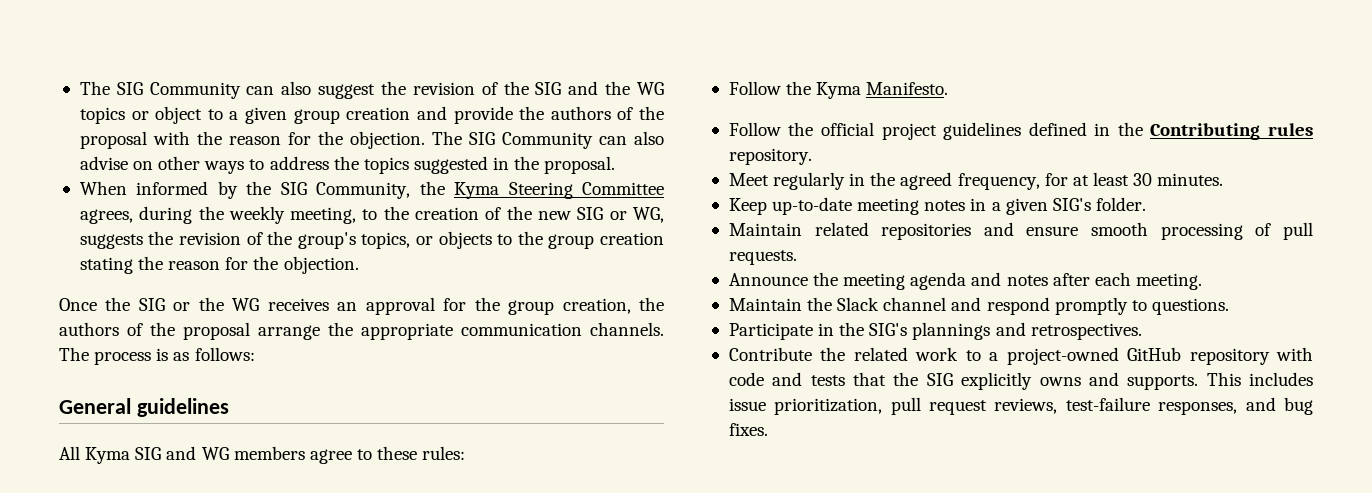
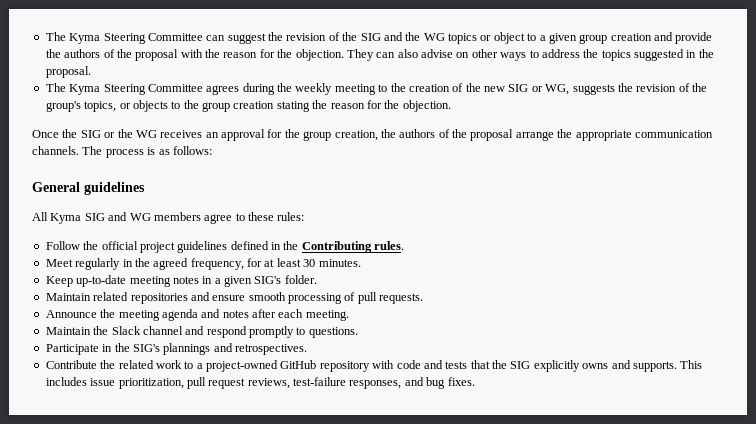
[79,81,312,99] The SIG Community can also -> [45,32,226,44] The Kyma Steering Committee can
[431,131,593,149] The SIG Community -> [346,49,374,61] They
[79,181,665,199] [79,209,133,224] When informed by the SIG Community, the Kyma Steering Committee agrees, -> [45,83,240,95] The Kyma Steering Committee agrees
[290,207,357,224] meeting, -> [334,84,376,95] meeting
[728,81,949,99] // Follow the Kyma Manifesto. -> (305, 216) none
[1268,123,1313,136] [728,148,812,165] rules repository. -> [374,241,405,250] rules.

